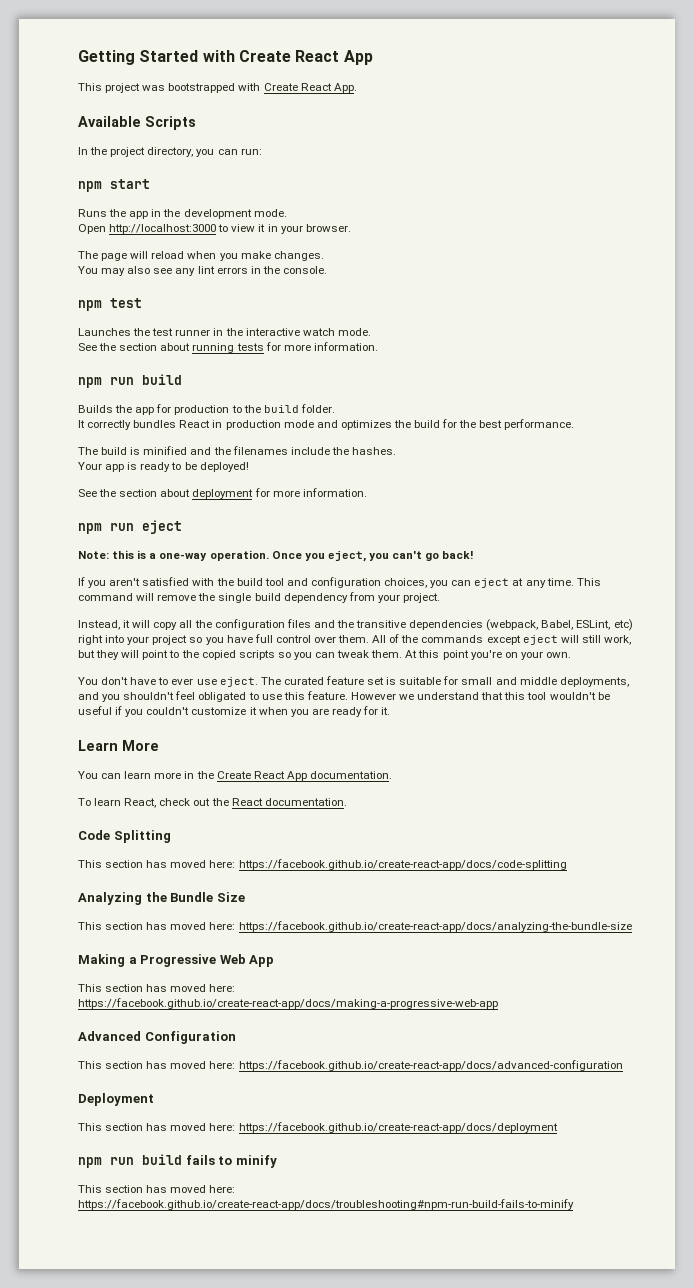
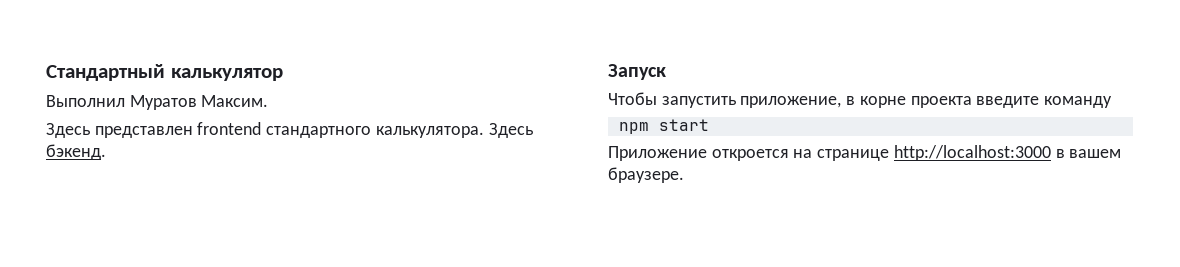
[78,50,373,65] [78,83,357,93] [78,116,196,130] [78,147,262,157] [78,179,150,192] [78,209,287,219] [78,224,351,234] [78,251,324,261] [78,266,327,276] [78,298,142,311] [78,328,371,336] [78,342,378,353] [78,374,182,388] [78,404,335,415] [78,419,575,430] [78,446,396,455] [78,462,249,472] [78,488,367,499] [78,520,182,534] [78,550,474,562] [78,577,601,588] [78,592,440,603] [78,619,633,631] [78,634,631,645] [78,650,571,660] [78,676,629,687] [78,691,610,702] [78,706,391,717] [78,740,159,751] [78,771,392,781] [78,798,347,808] [78,830,171,843] [78,859,567,870] [78,892,245,905] [78,921,632,932] [78,954,275,967] [78,984,236,992] [78,998,498,1009] [78,1031,236,1044] [78,1060,623,1071] [78,1093,154,1106] [78,1122,558,1133] [78,1154,277,1168] [78,1185,236,1193] [78,1199,574,1210] Getting Started with Create React App // This project was bootstrapped with Create React App. // Available Scripts // In the project directory, you can run: // npm start // Runs the app in the development mode. // Open http://localhost:3000 to view it in your browser. // The page will reload when you make changes. // You may also see any lint errors in the console. // npm test // Launches the test runner in the interactive watch mode. // See the section about running tests for more information. // npm run build // Builds the app for production to the build folder. // It correctly bundles React in production mode and optimizes the build for the best performance. // The build is minified and the filenames include the hashes. // Your app is ready to be deployed! // See the section about deployment for more information. // npm run eject // Note: this is a one-way operation. Once you eject, you can't go back! // If you aren't satisfied with the build tool and configuration choices, you can eject at any time. This command will remove the single build dependency from your project. // Instead, it will copy all the configuration files and the transitive dependencies (webpack, Babel, ESLint, etc) right into your project so you have full control over them. All of the commands except eject will still work, but they will point to the copied scripts so you can tweak them. At this point you're on your own. // You don't have to ever use eject. The curated feature set is suitable for small and middle deployments, and you shouldn't feel obligated to use this feature. However we understand that this tool wouldn't be useful if you couldn't customize it when you are ready for it. // Learn More // You can learn more in the Create React App documentation. // To learn React, check out the React documentation. // Code Splitting // This section has moved here: https://facebook.github.io/create-react-app/docs/code-splitting // Analyzing the Bundle Size // This section has moved here: https://facebook.github.io/create-react-app/docs/analyzing-the-bundle-size // Making a Progressive Web App // This section has moved here: https://facebook.github.io/create-react-app/docs/making-a-progressive-web-app // Advanced Configuration // This section has moved here: https://facebook.github.io/create-react-app/docs/advanced-configuration // Deployment // This section has moved here: https://facebook.github.io/create-react-app/docs/deployment // npm run build fails to minify // This section has moved here: https://facebook.github.io/create-react-app/docs/troubleshooting#npm-run-build-fails-to-minify -> [46,64,283,81] [46,95,269,110] [46,122,533,138] [46,144,106,160] [608,64,666,80] [608,92,1113,108] [618,119,709,134] [608,145,1122,161] [608,167,684,183] Стандартный калькулятор // Выполнил Муратов Максим. // Здесь представлен frontend стандартного калькулятора. Здесь бэкенд. // Запуск // Чтобы запустить приложение, в корне проекта введите команду // npm start // Приложение откроется на странице http://localhost:3000 в вашем браузере.

